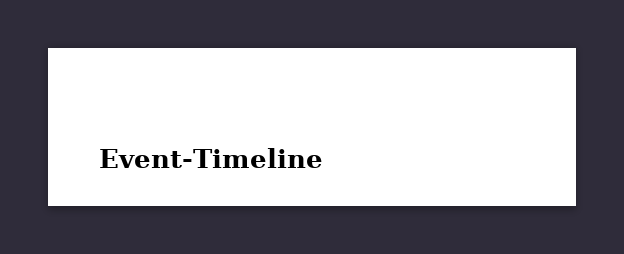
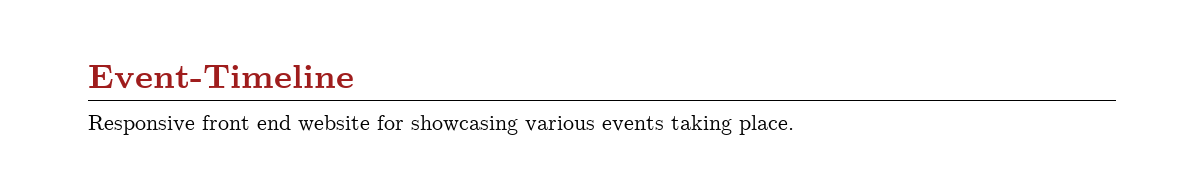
(323, 158) none -> [88,115,794,135] // Responsive front end website for showcasing various events taking place.

